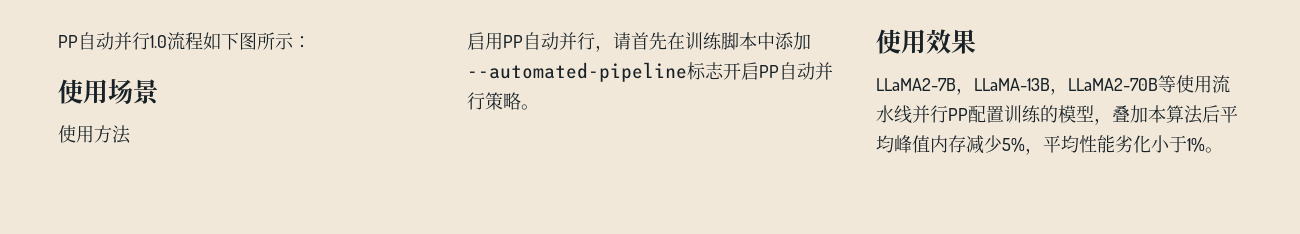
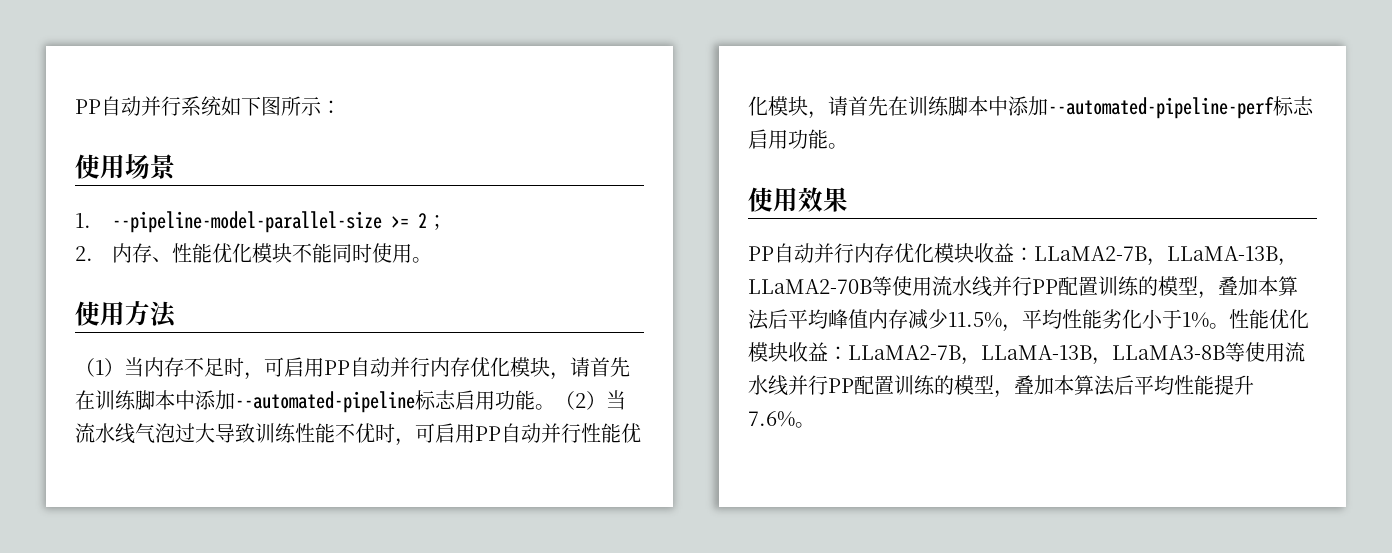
[58,32,203,50] PP自动并行1.0流程 -> [75,96,221,116] PP自动并行系统
[58,125,131,144] [467,32,595,50] 使用方法 // 启用PP自动并行 -> [75,211,447,233] [75,243,432,263] [75,301,177,328] [75,357,550,380] 1. --pipeline-model-parallel-size >= 2； // 2.内存、性能优化模块不能同时使用。 // 使用方法 // （1）当内存不足时，可启用PP自动并行内存优化模块
[723,62,833,80] [467,92,539,110] [876,29,976,54] 开启PP自动并行策略。 // 使用效果 // -> [455,390,626,410] [75,423,641,446] [748,96,1314,119] [748,129,848,149] [748,187,848,212] [748,243,1034,263] 启用功能。（2）当流水线气泡过大导致训练性能不优时，可启用PP自动并行性能优化模块，请首先在训练脚本中添加--automated-pipeline-perf标志启用功能。 // 使用效果 // PP自动并行内存优化模块收益：
[1002,137,1025,152] 5% -> [948,312,1002,328] 11.5%
(1223, 150) none -> [1229,309,1309,329] [748,342,1305,365] [748,375,1254,398] [748,411,815,428] 性能优化模块收益：LLaMA2-7B，LLaMA-13B，LLaMA3-8B等使用流水线并行PP配置训练的模型，叠加本算法后平均性能提升7.6%。

